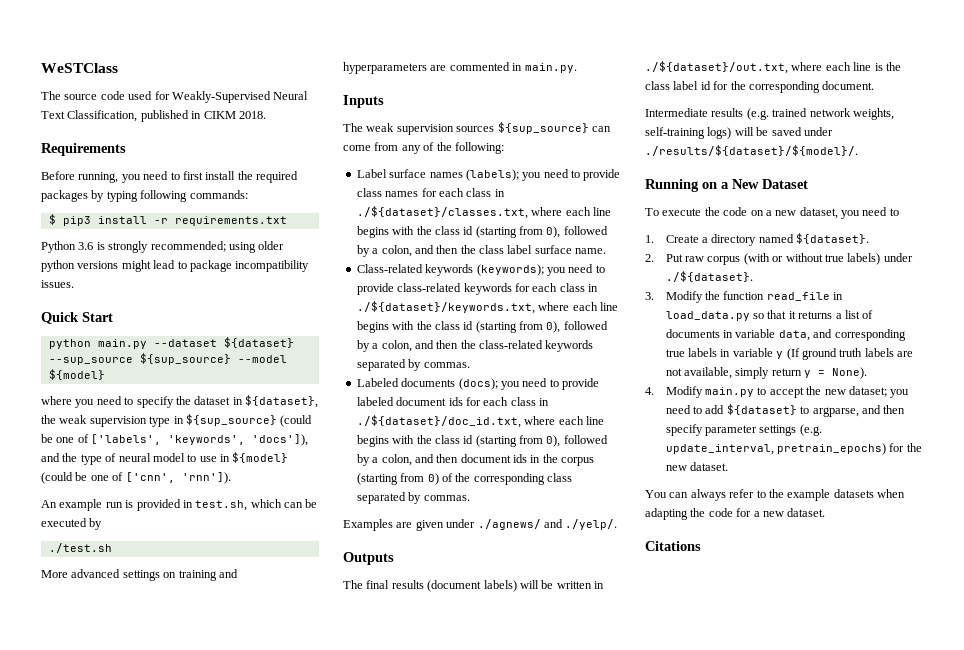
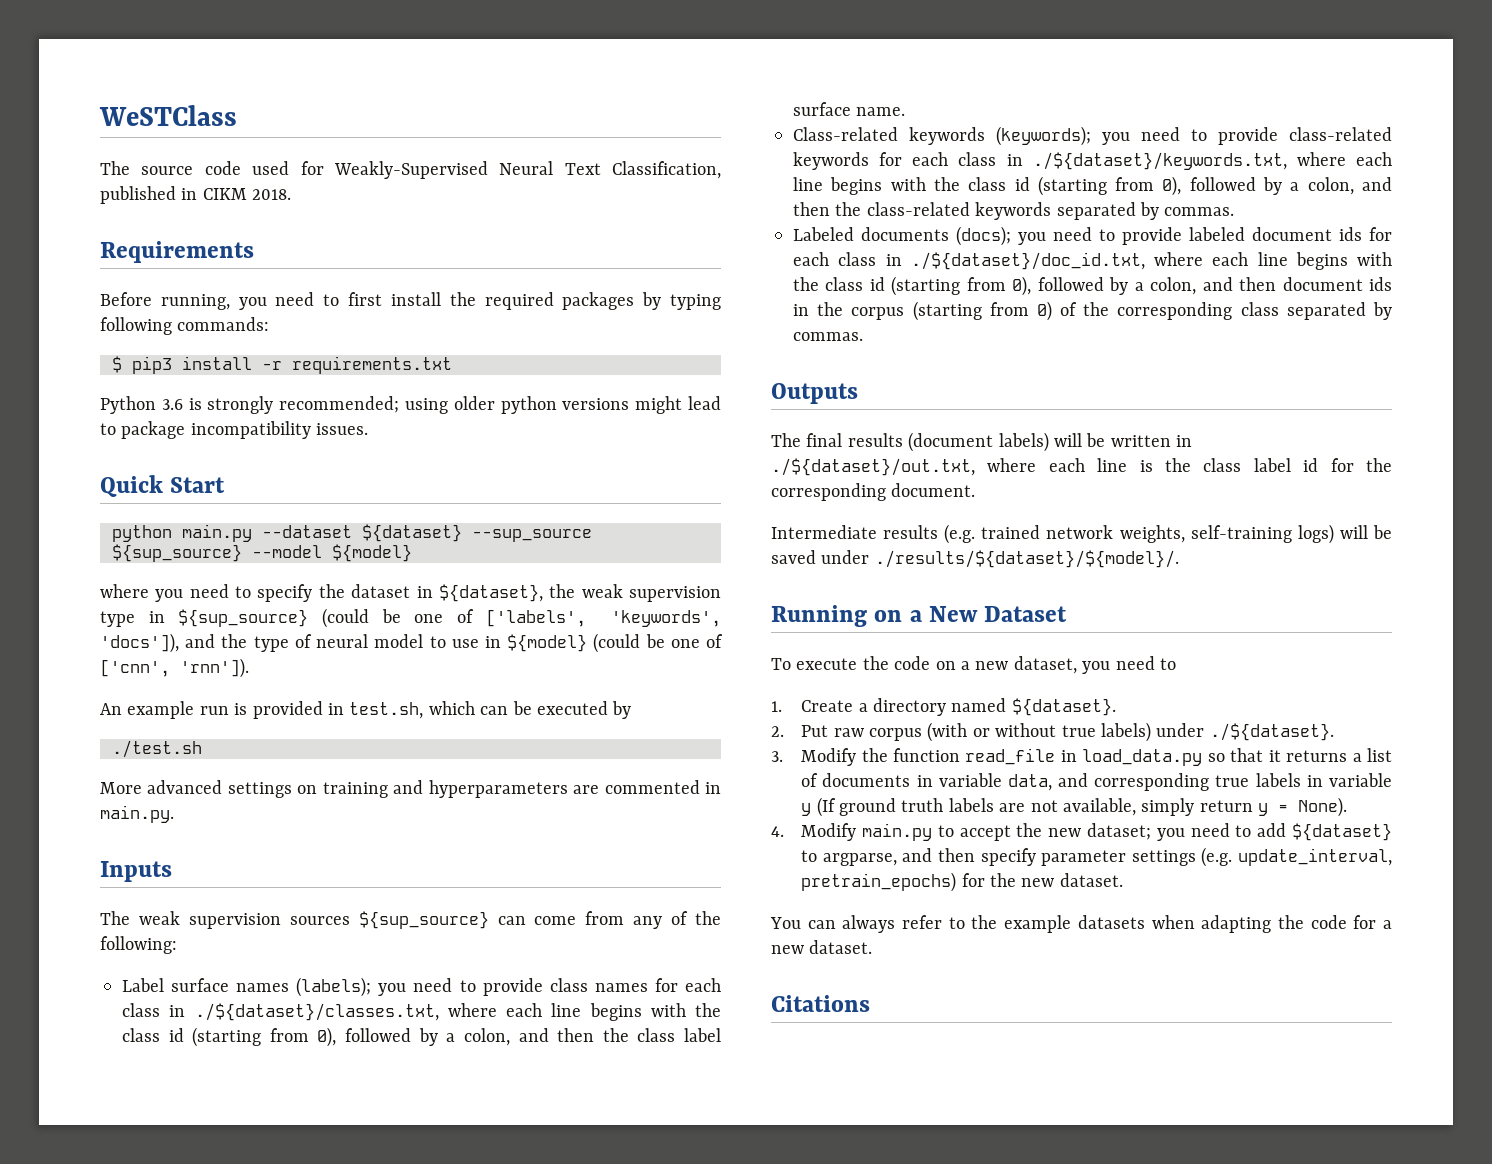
[343,519,618,531] // Examples are given under ./agnews/ and ./yelp/. -> (863, 336) none

